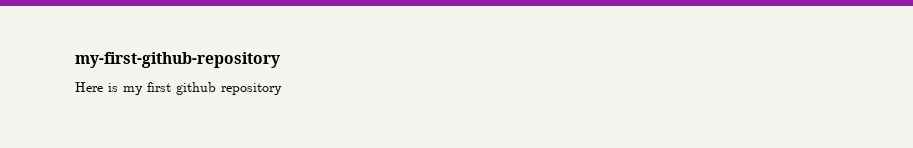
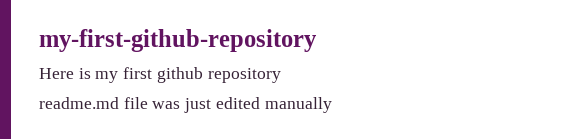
(282, 89) none -> [39,97,332,113] // readme.md file was just edited manually

